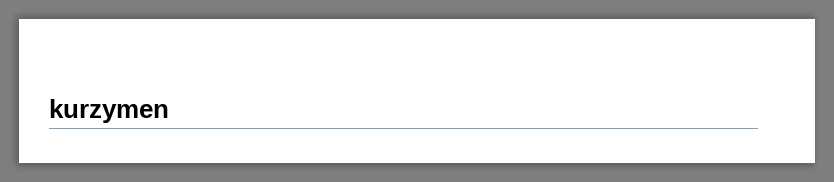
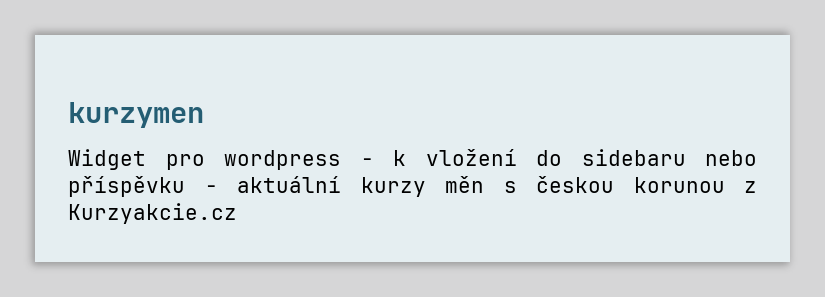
(169, 111) none -> [68,149,757,170] [68,176,757,197] [68,203,237,224] // Widget pro wordpress - k vložení do sidebaru nebo příspěvku - aktuální kurzy měn s českou korunou z Kurzyakcie.cz

